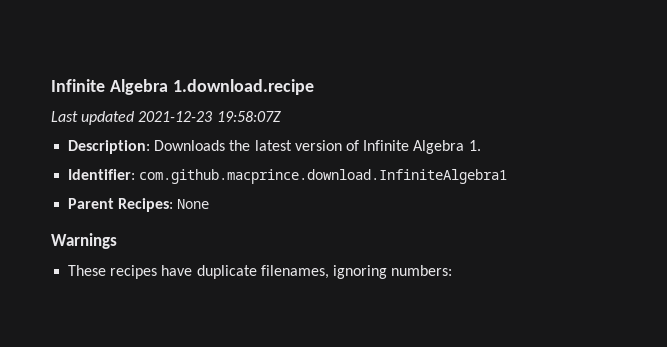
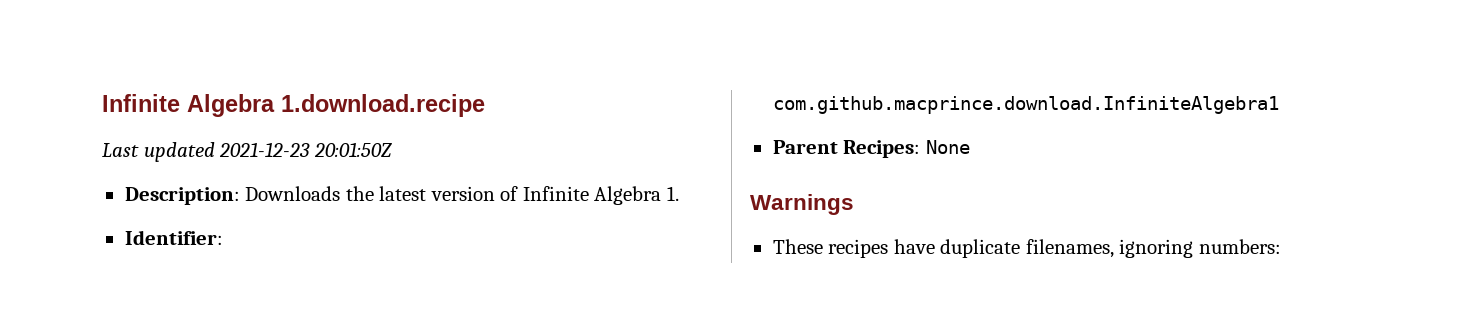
[216,111,281,122] 19:58:07Z -> [313,142,392,157] 20:01:50Z

